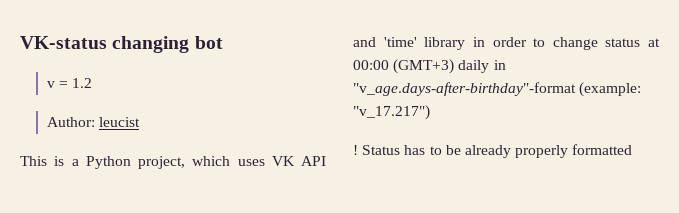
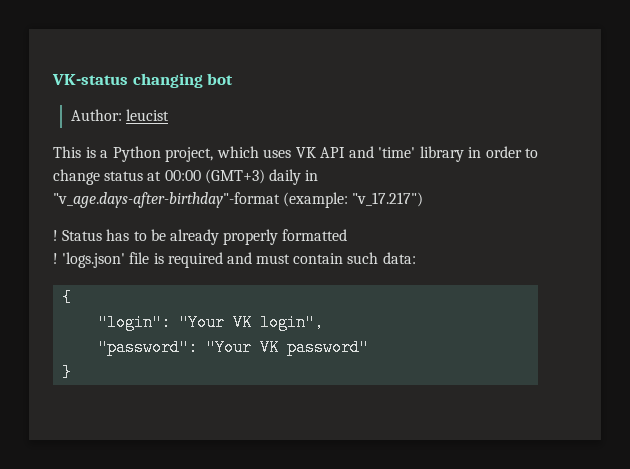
[46,78,93,88] // v = 1.2 -> (234, 79) none
(633, 149) none -> [53,252,416,268] [62,289,73,306] [98,314,325,331] [98,339,370,356] [62,364,73,381] // ! 'logs.json' file is required and must contain such data: // { // "login": "Your VK login", // "password": "Your VK password" // }

